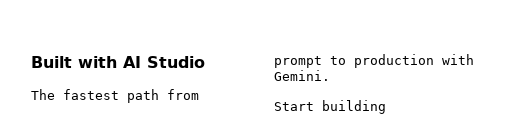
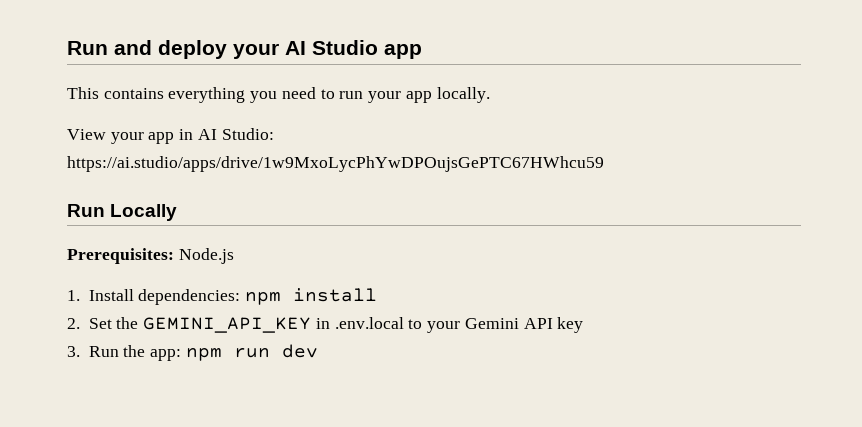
[31,56,205,68] [31,89,199,103] [274,54,474,68] [274,70,330,81] [274,100,386,114] Built with AI Studio // The fastest path from prompt to production with Gemini. // Start building -> [67,40,422,59] [67,87,490,103] [67,128,274,144] [67,156,604,172] [67,204,178,221] [67,248,234,264] [67,288,378,305] [67,317,584,333] [67,344,318,361] Run and deploy your AI Studio app // This contains everything you need to run your app locally. // View your app in AI Studio: https://ai.studio/apps/drive/1w9MxoLycPhYwDPOujsGePTC67HWhcu59 // Run Locally // Prerequisites: Node.js // 1. Install dependencies: npm install // 2. Set the GEMINI_API_KEY in .env.local to your Gemini API key // 3. Run the app: npm run dev

